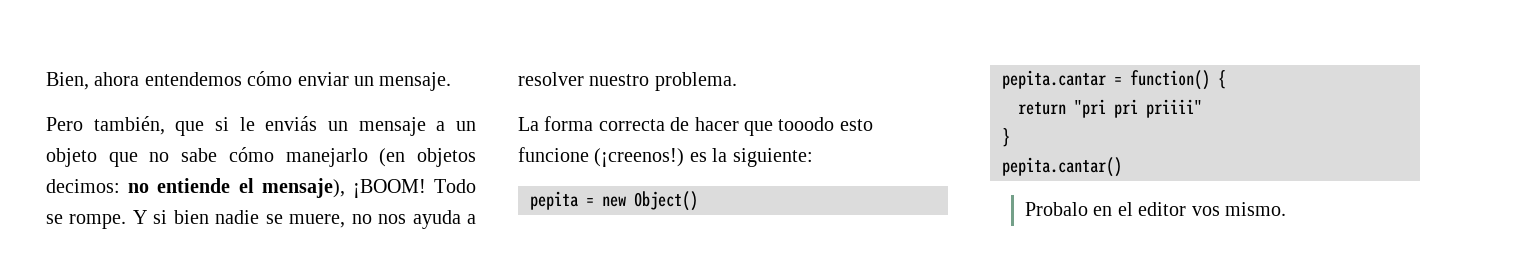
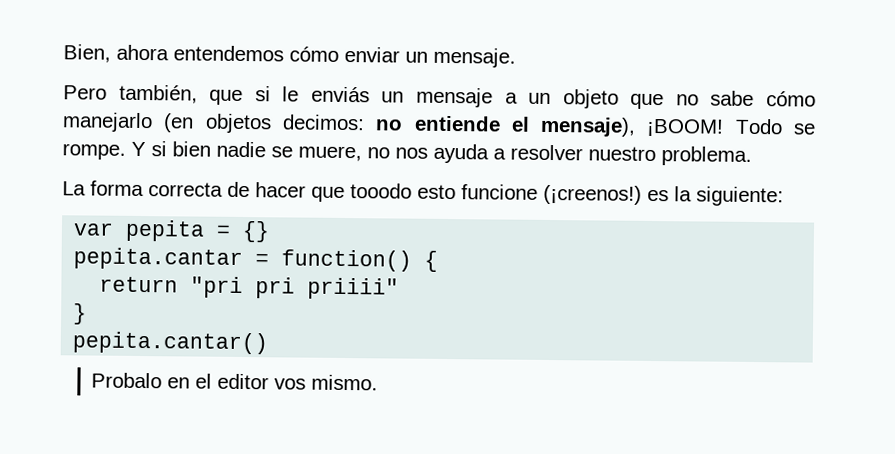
(813, 157) none -> [73,222,115,236] var
[602,191,698,211] new Object() -> [242,221,271,243] {}

